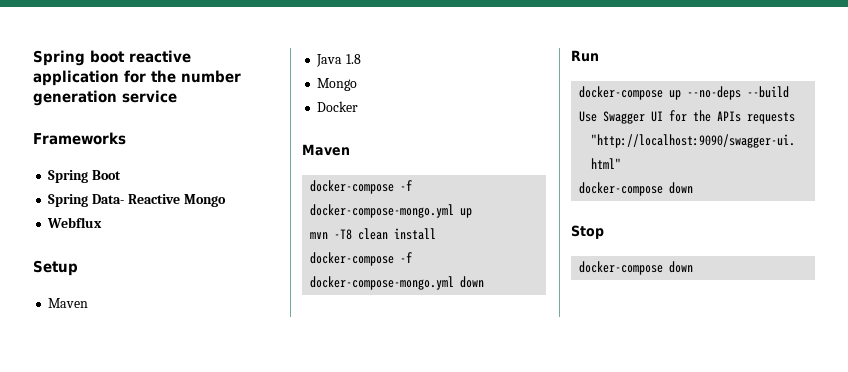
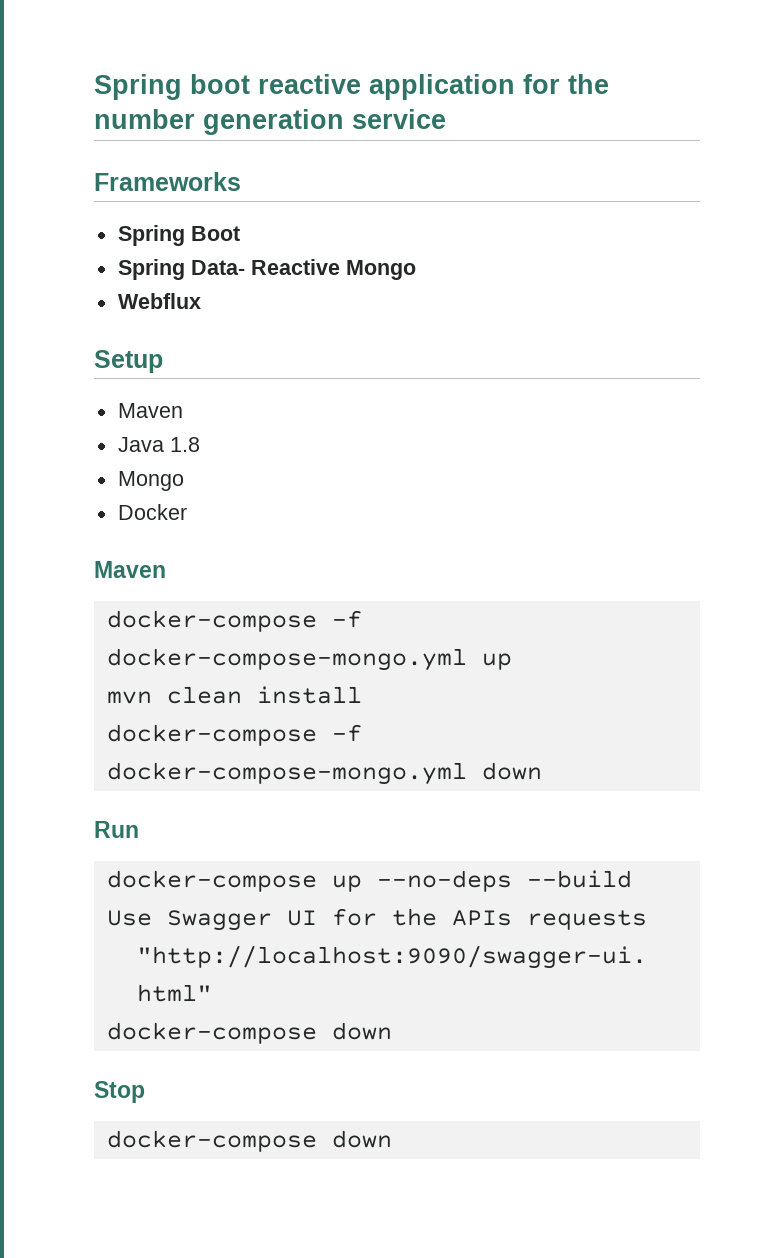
[334,229,353,240] -T8 -> (152, 697) none

